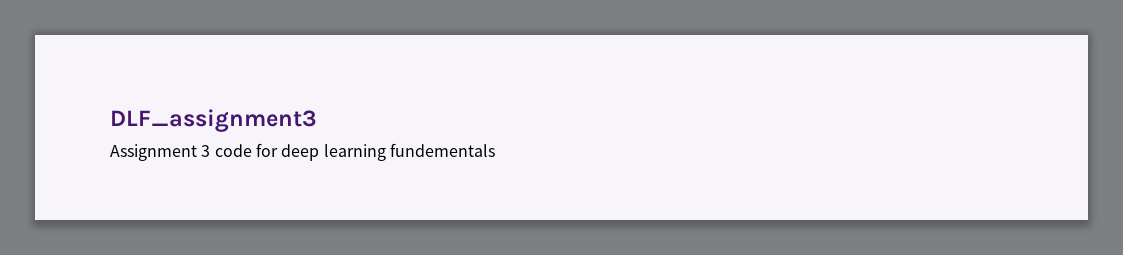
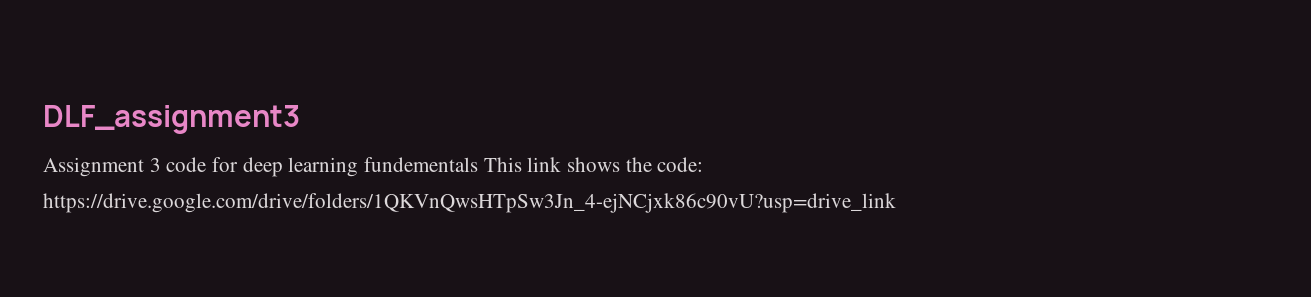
(495, 150) none -> [483,157,704,172] [43,193,896,213] This link shows the code: https://drive.google.com/drive/folders/1QKVnQwsHTpSw3Jn_4-ejNCjxk86c90vU?usp=drive_link

